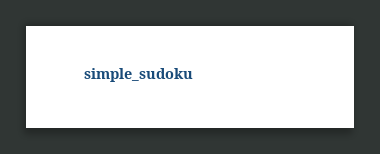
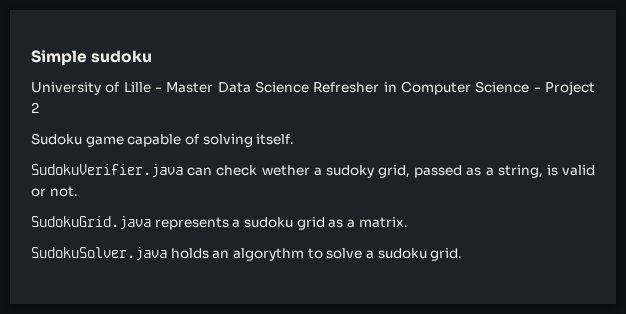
[84,68,193,82] simple_sudoku -> [31,50,153,66] [31,81,595,95] [31,102,39,113] [31,133,295,147] [31,164,596,178] [31,186,78,197] [31,216,408,230] [31,247,463,261] Simple sudoku // University of Lille - Master Data Science Refresher in Computer Science - Project 2 // Sudoku game capable of solving itself. // SudokuVerifier.java can check wether a sudoky grid, passed as a string, is valid or not. // SudokuGrid.java represents a sudoku grid as a matrix. // SudokuSolver.java holds an algorythm to solve a sudoku grid.

